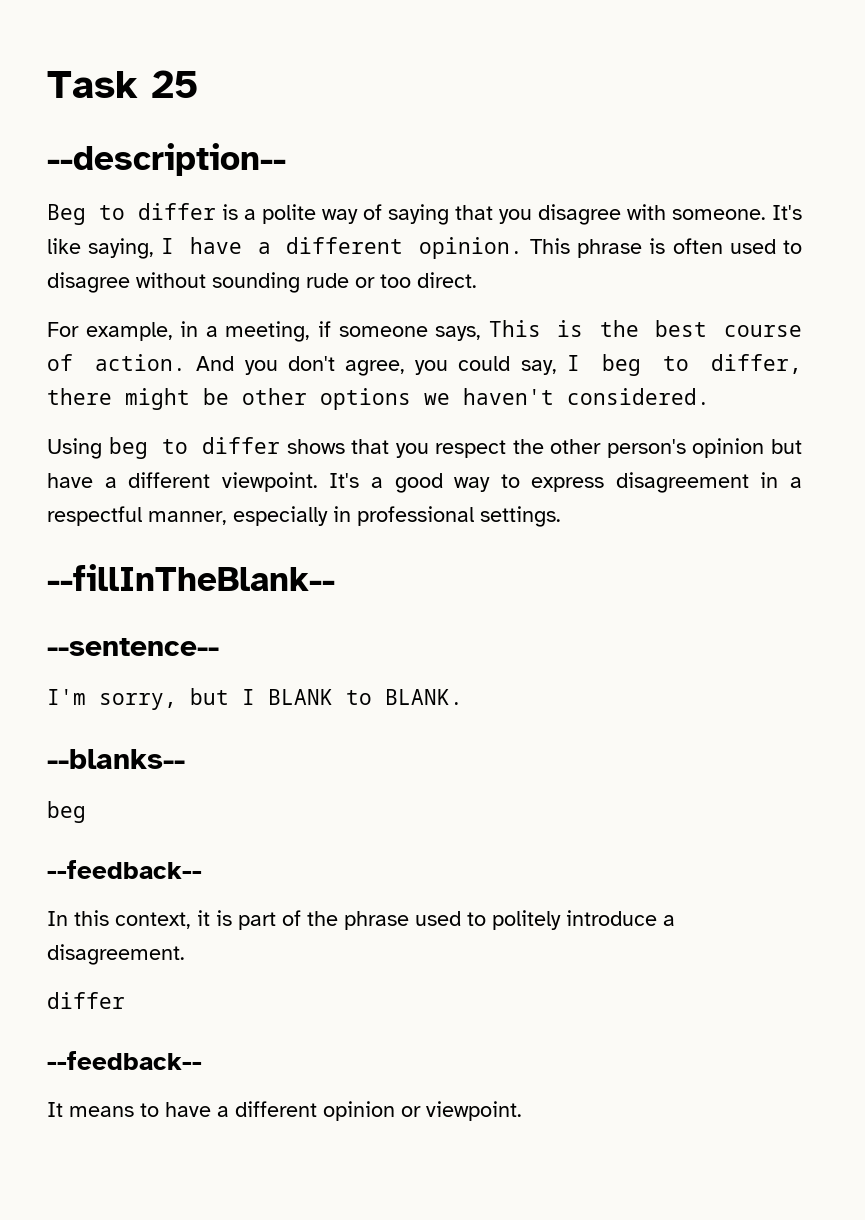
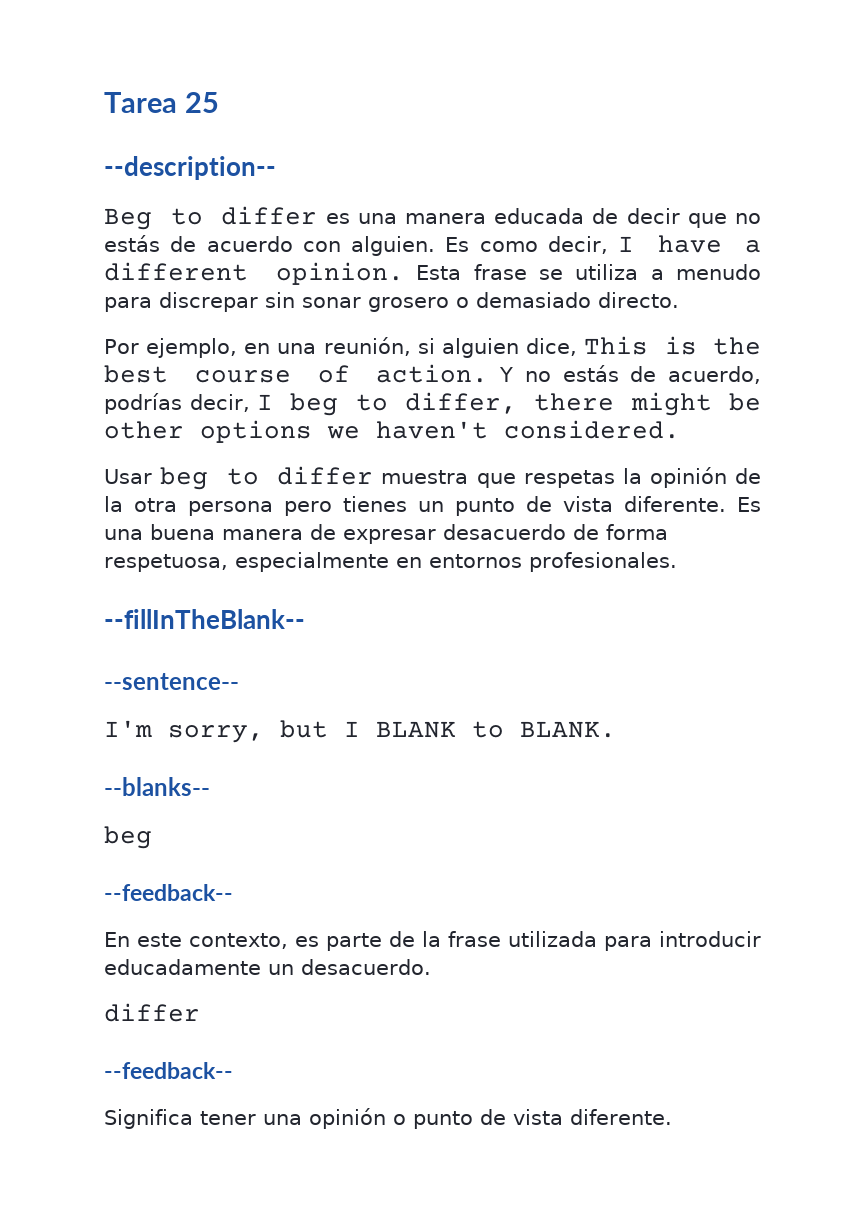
[47,71,138,98] Task -> [104,92,177,113] Tarea
[222,204,802,225] [47,238,155,259] is a polite way of saying that you disagree with someone. It's like saying, -> [325,208,762,228] [104,235,608,256] es una manera educada de decir que no estás de acuerdo con alguien. Es como decir,
[530,238,803,258] [47,272,477,293] [47,321,482,342] This phrase is often used to disagree without sounding rude or too direct. // For example, in a meeting, if someone says, -> [416,264,761,280] [104,292,679,312] [104,337,578,358] Esta frase se utiliza a menudo para discrepar sin sonar grosero o demasiado directo. // Por ejemplo, en una reunión, si alguien dice,
[196,356,557,376] And you don't agree, you could say, -> [499,365,761,384] [104,393,250,414] Y no estás de acuerdo, podrías decir,
[47,438,102,459] Using -> [104,469,152,484] Usar
[286,438,802,458] [47,472,802,493] [47,506,561,527] shows that you respect the other person's opinion but have a different viewpoint. It's a good way to express disagreement in a respectful manner, especially in professional settings. -> [381,467,761,488] [104,496,761,516] [104,524,668,544] [104,552,677,572] muestra que respetas la opinión de la otra persona pero tienes un punto de vista diferente. Es una buena manera de expresar desacuerdo de forma respetuosa, especialmente en entornos profesionales.
[47,910,675,930] [47,944,185,965] [47,992,125,1009] [47,1051,202,1070] [47,1101,522,1121] In this context, it is part of the phrase used to politely introduce a disagreement. // differ // --feedback-- // It means to have a different opinion or viewpoint. -> [104,931,761,951] [104,959,431,975] [104,1003,200,1022] [104,1062,233,1079] [104,1108,672,1129] En este contexto, es parte de la frase utilizada para introducir educadamente un desacuerdo. // differ // --feedback-- // Significa tener una opinión o punto de vista diferente.

